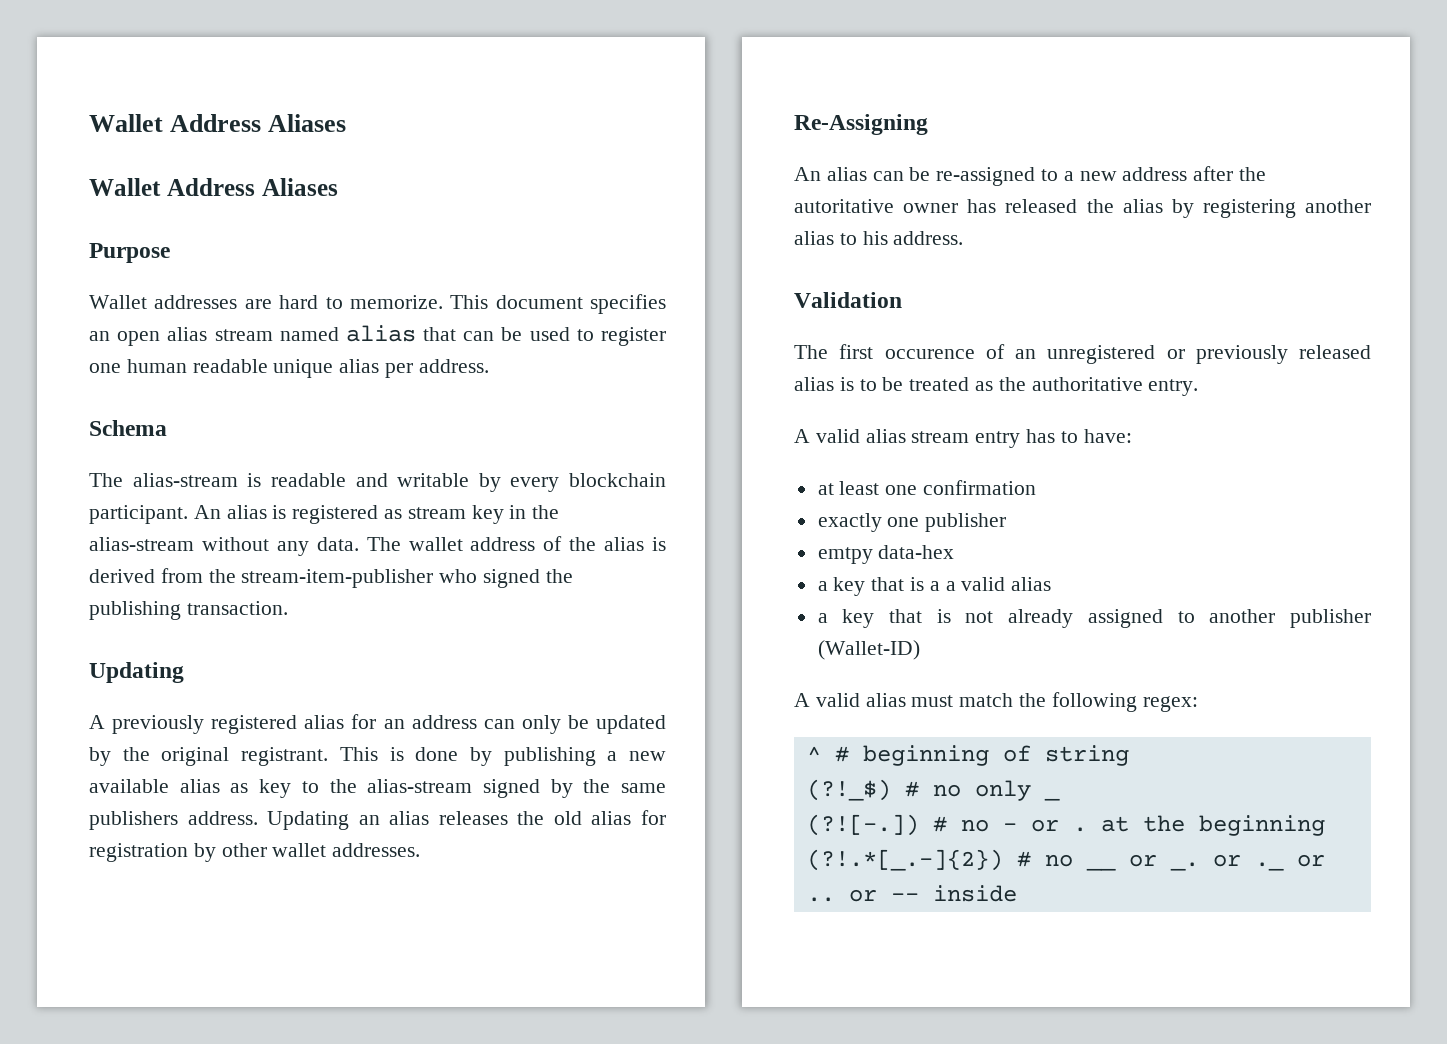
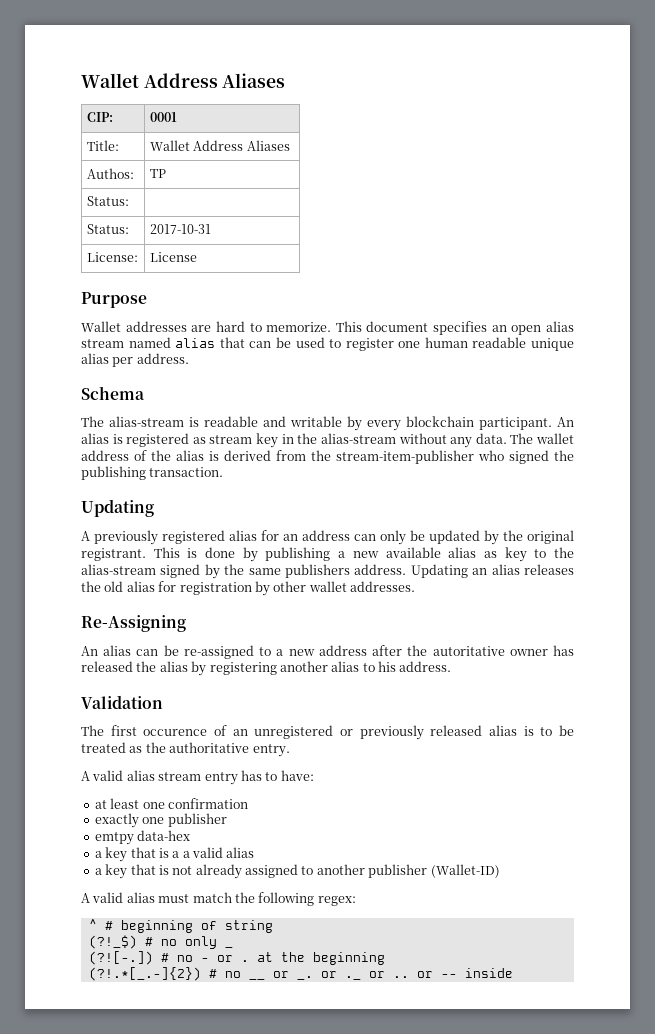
[89,114,347,132] [89,178,338,196] Wallet Address Aliases // Wallet Address Aliases -> [81,73,286,88] [86,112,113,122] [149,112,177,122] [86,140,119,151] [149,140,290,151] [86,168,134,179] [149,169,166,178] [86,196,129,206] [86,224,129,234] [149,224,211,234] [86,252,138,262] [149,252,197,262] Wallet Address Aliases // CIP: | 0001 // Title: | Wallet Address Aliases // Authos: | TP // Status: | // Status: | 2017-10-31 // License: | License

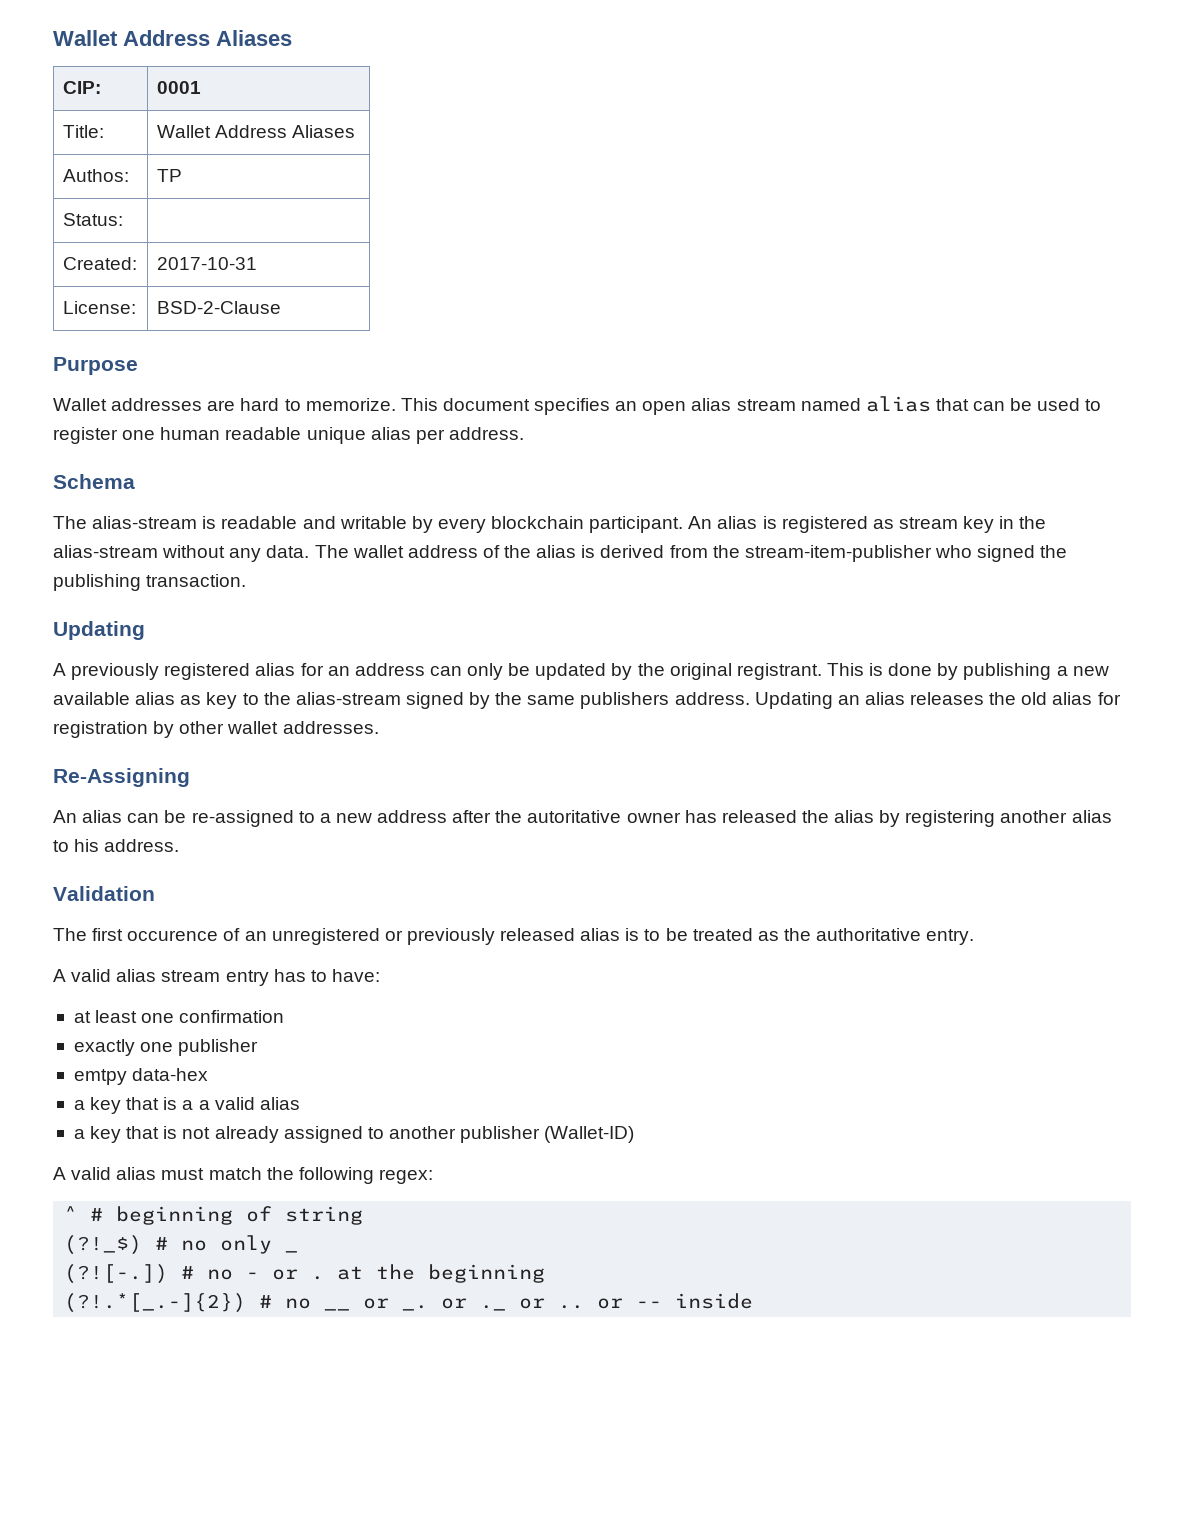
[86,224,129,234] Status: -> [62,257,137,270] Created:
[149,252,197,262] License -> [156,301,281,314] BSD-2-Clause

